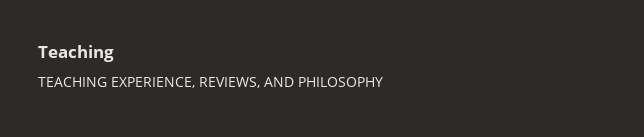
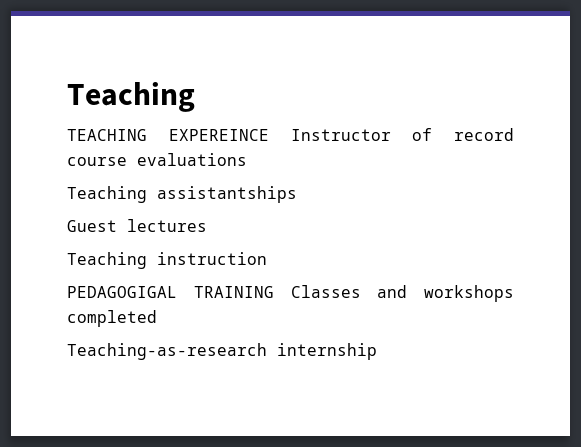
[111,77,383,88] EXPERIENCE, REVIEWS, AND PHILOSOPHY -> [168,128,514,141] [67,153,247,166] [67,186,297,203] [67,219,207,232] [67,252,267,269] [67,285,514,302] [67,310,157,327] [67,343,377,360] EXPEREINCE Instructor of record course evaluations // Teaching assistantships // Guest lectures // Teaching instruction // PEDAGOGIGAL TRAINING Classes and workshops completed // Teaching-as-research internship

